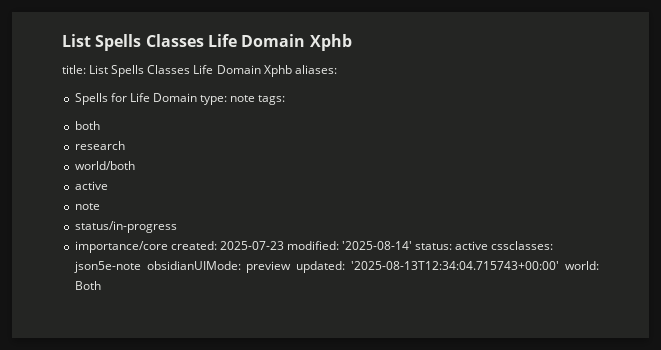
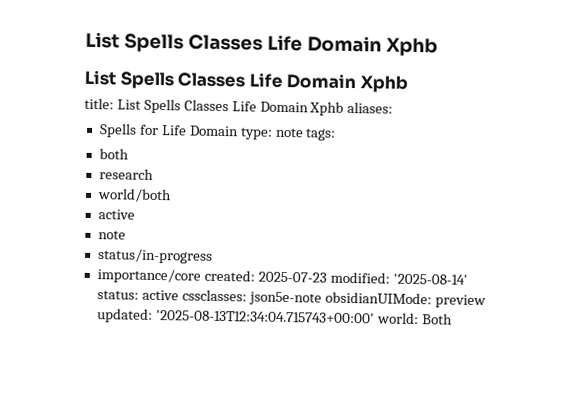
[62,34,352,51] List Spells Classes Life Domain Xphb -> [85,31,438,57] [84,69,408,93] List Spells Classes Life Domain Xphb // List Spells Classes Life Domain Xphb

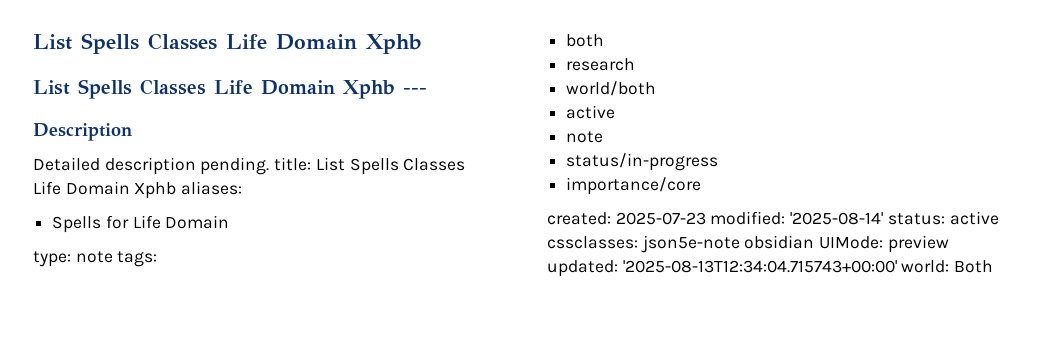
(408, 84) // -> [403,88,427,94] [33,123,132,141] [33,157,270,175] --- // Description // Detailed description pending.
(239, 131) none -> (230, 222) //
(201, 276) none -> (702, 186) //
[324,291,432,305] obsidianUIMode: -> [744,235,884,249] obsidian UIMode:

